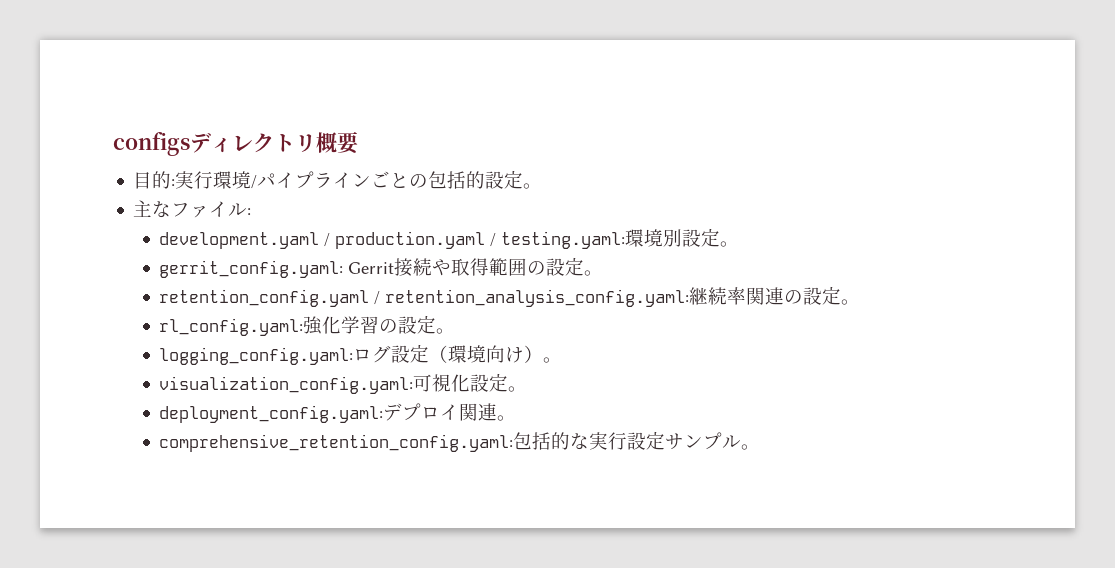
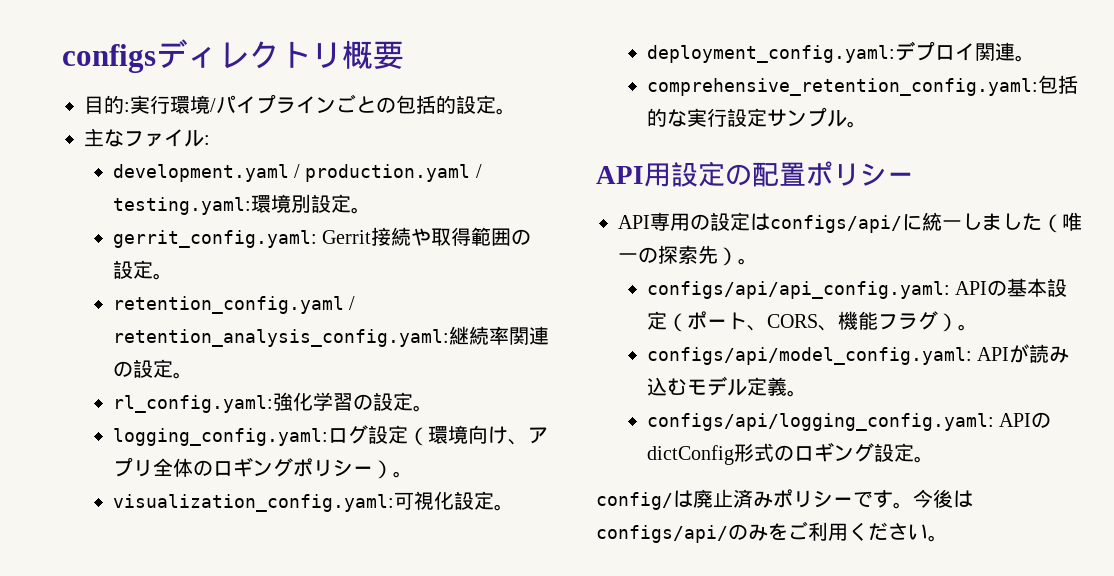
(525, 354) none -> [507,427,548,445] [112,457,373,477] 、アプリ全体のロギングポリシー
(761, 447) none -> [596,161,914,187] [618,212,1082,233] [618,245,758,266] [646,278,1068,299] [646,311,978,332] [646,344,1070,365] [646,376,807,397] [646,412,1052,431] [646,442,934,465] [596,489,973,510] [596,521,948,543] // API用設定の配置ポリシー // API専用の設定はconfigs/api/に統一しました（唯一の探索先）。 // configs/api/api_config.yaml: APIの基本設定（ポート、CORS、機能フラグ）。 // configs/api/model_config.yaml: APIが読み込むモデル定義。 // configs/api/logging_config.yaml: APIのdictConfig形式のロギング設定。 // config/は廃止済みポリシーです。今後はconfigs/api/のみをご利用ください。

